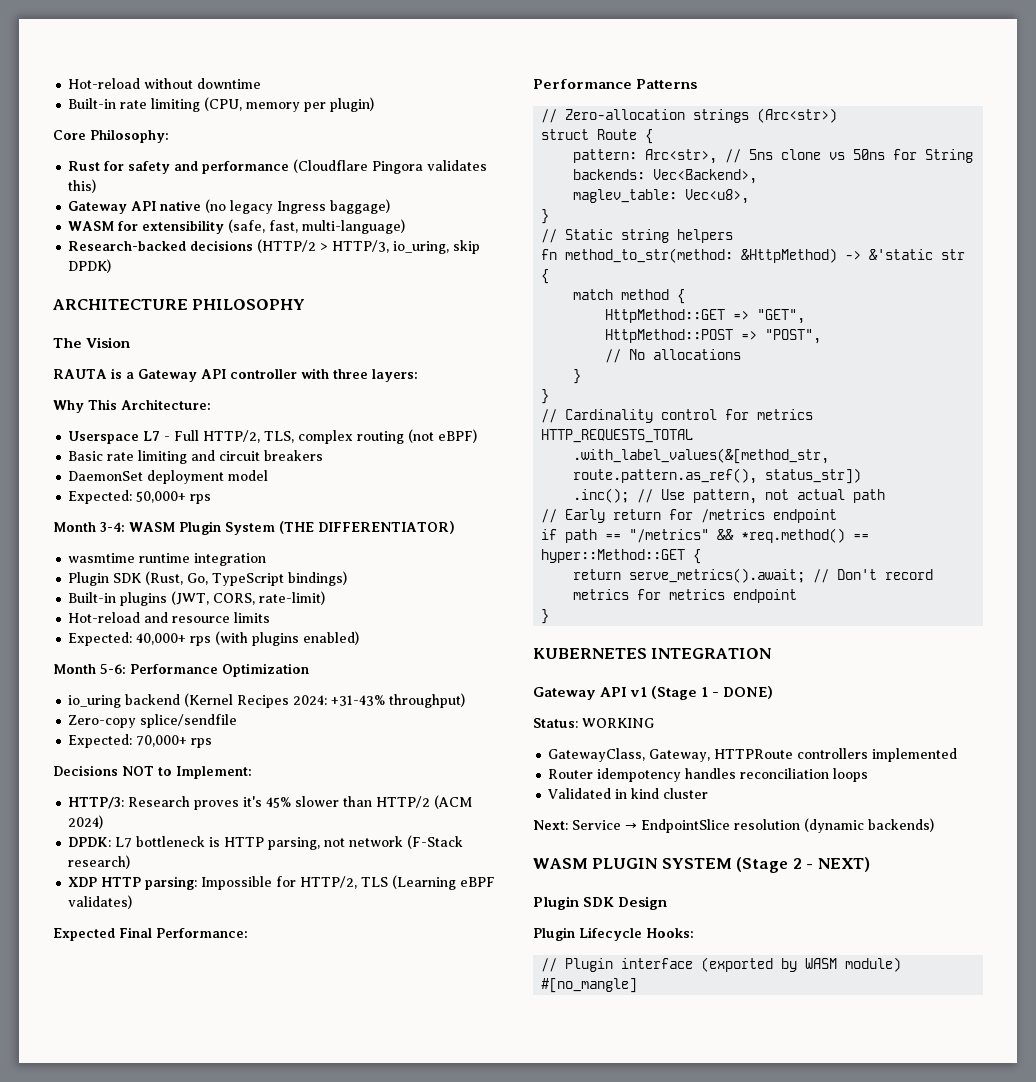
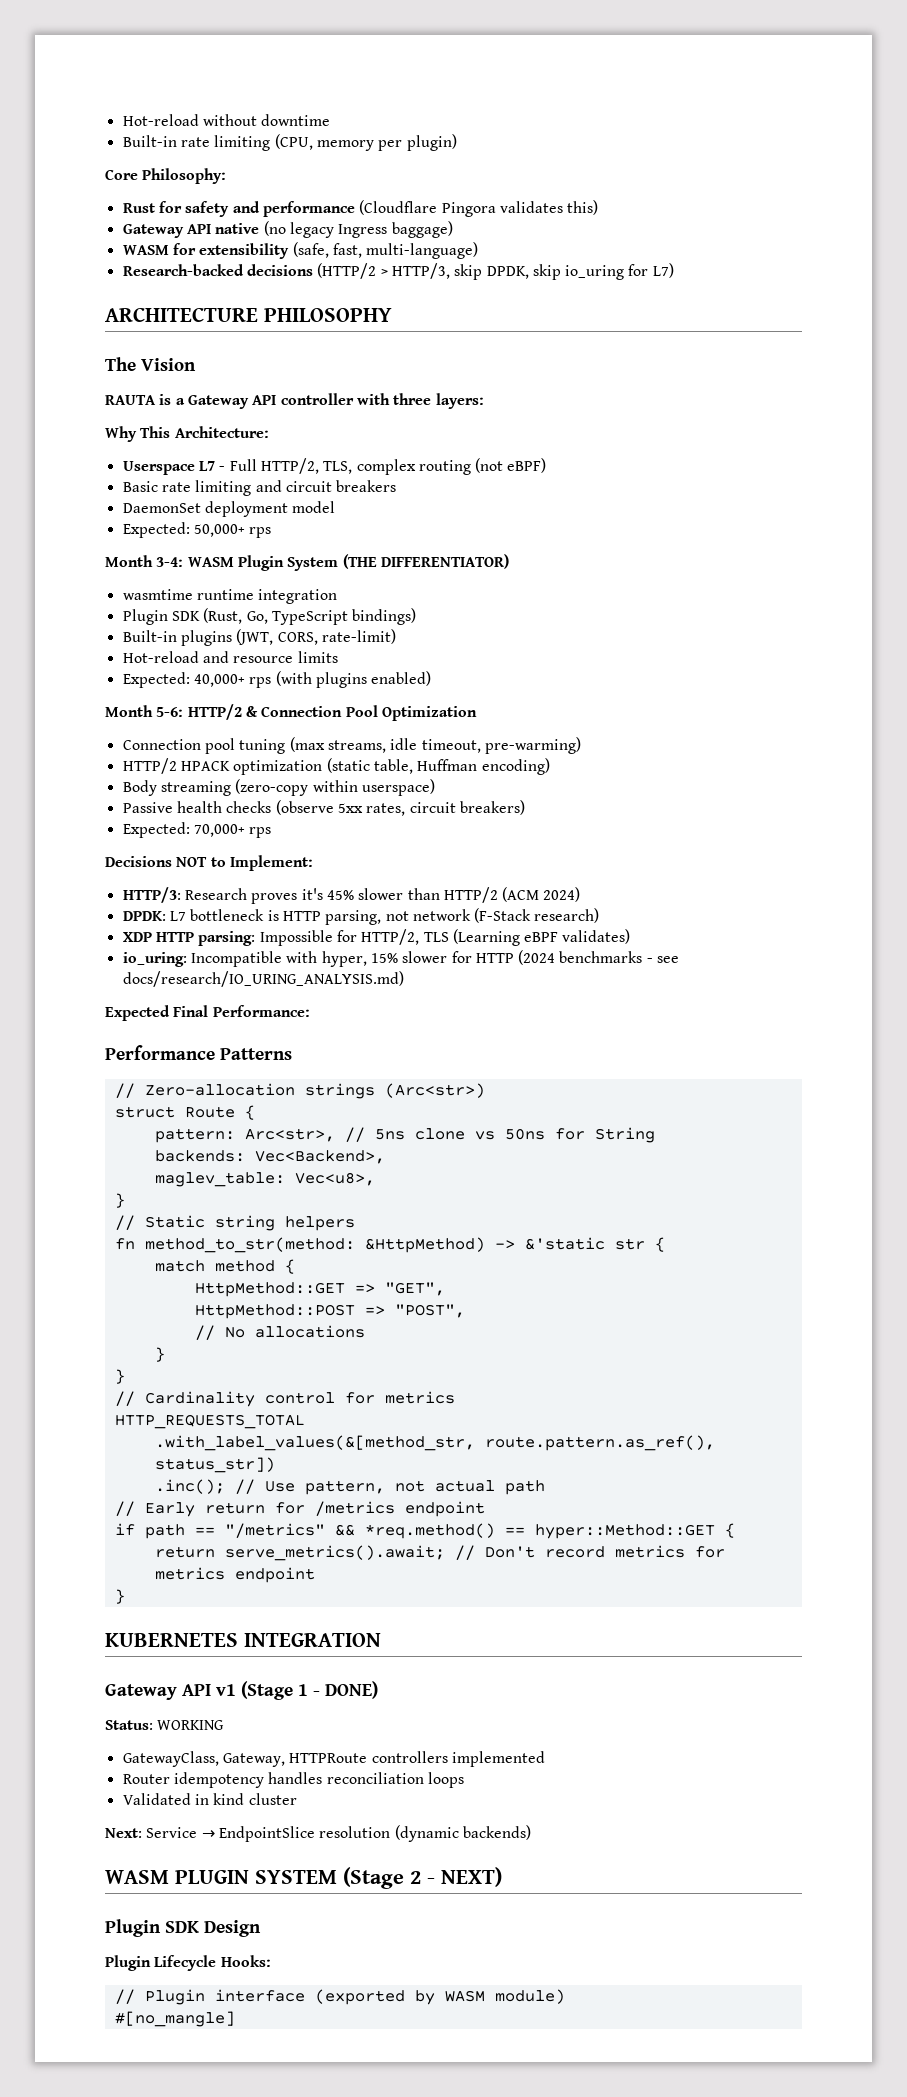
[393,240,481,254] [68,259,112,273] io_uring, skip DPDK) -> [454,263,674,280] skip DPDK, skip io_uring for L7)
[130,663,309,677] [68,693,466,708] [68,714,238,728] Performance Optimization // io_uring backend (Kernel Recipes 2024: +31-43% throughput) // Zero-copy splice/sendfile -> [187,704,477,721] [122,737,581,754] [122,758,550,775] [122,779,435,796] [122,800,525,816] HTTP/2 & Connection Pool Optimization // Connection pool tuning (max streams, idle timeout, pre-warming) // HTTP/2 HPACK optimization (static table, Huffman encoding) // Body streaming (zero-copy within userspace) // Passive health checks (observe 5xx rates, circuit breakers)
(133, 902) none -> [122,950,680,967] [122,971,404,987] // io_uring: Incompatible with hyper, 15% slower for HTTP (2024 benchmarks - see docs/research/IO_URING_ANALYSIS.md)

